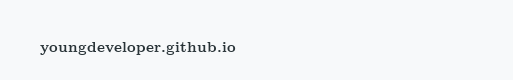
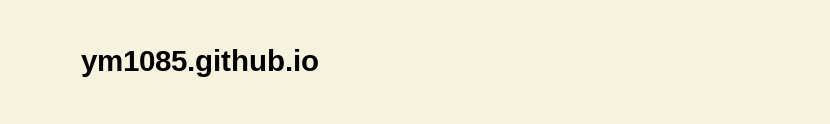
[40,42,236,55] youngdeveloper.github.io -> [81,49,319,77] ym1085.github.io

